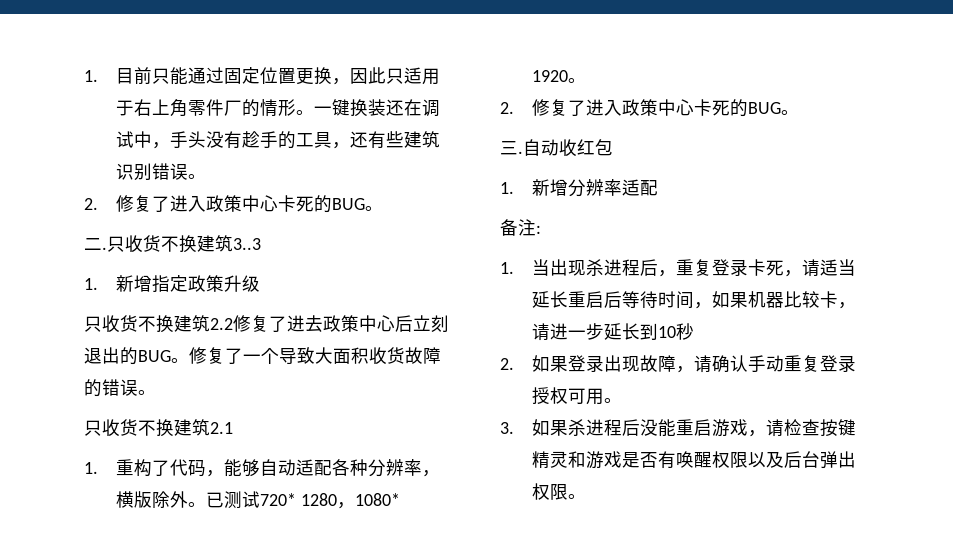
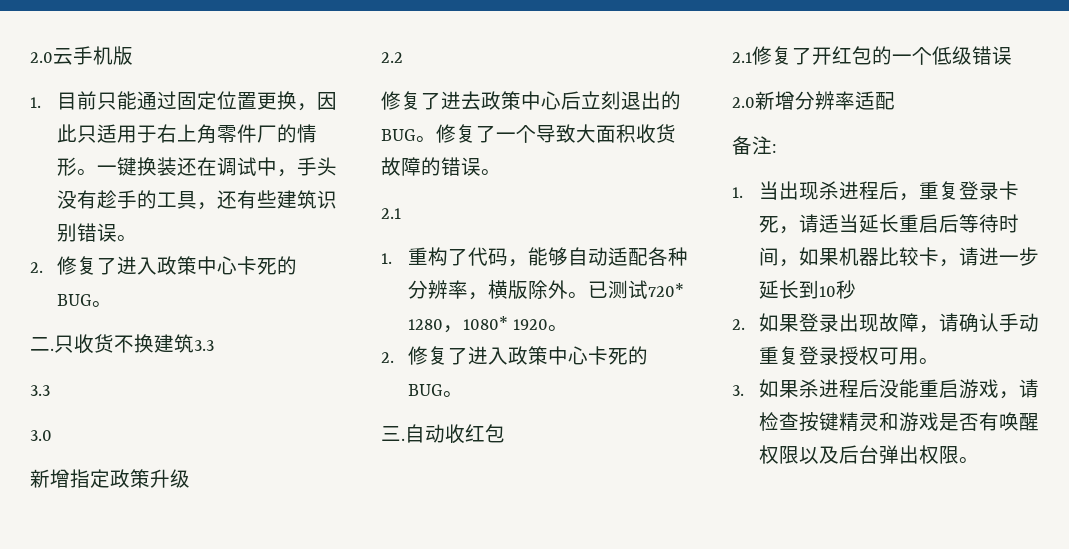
(84, 76) none -> [30,46,133,65] 2.0云手机版 //
[233,238,261,250] [84,278,98,290] 3..3 // 1. -> [194,340,214,351] [30,385,50,396] [30,430,52,441] 3.3 // 3.3 // 3.0 //
[84,315,210,333] 只收货不换建筑 -> (190, 478) none
(233, 324) none -> (403, 57) //
[84,419,210,437] 只收货不换建筑 -> (501, 172) none
[500,182,514,194] 1. -> [732,46,1012,65] [732,97,755,108] 2.1修复了开红包的一个低级错误 // 2.0

